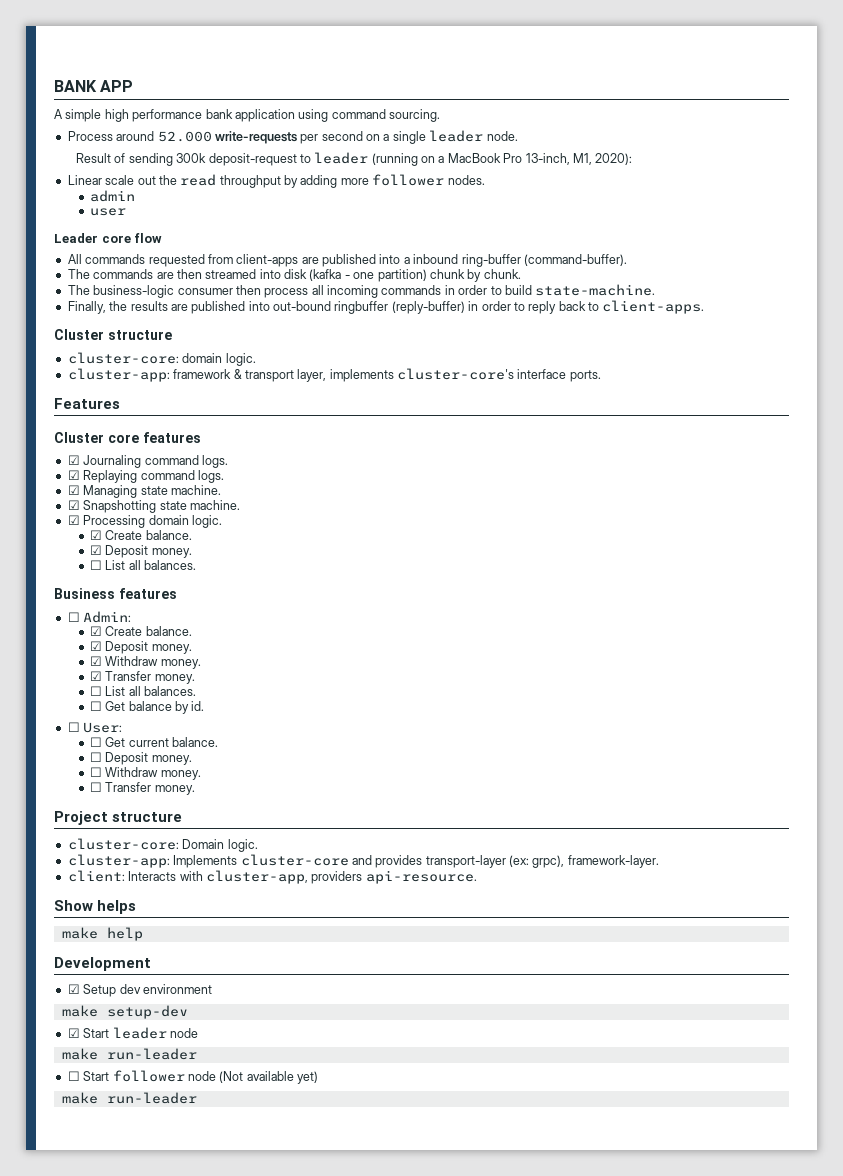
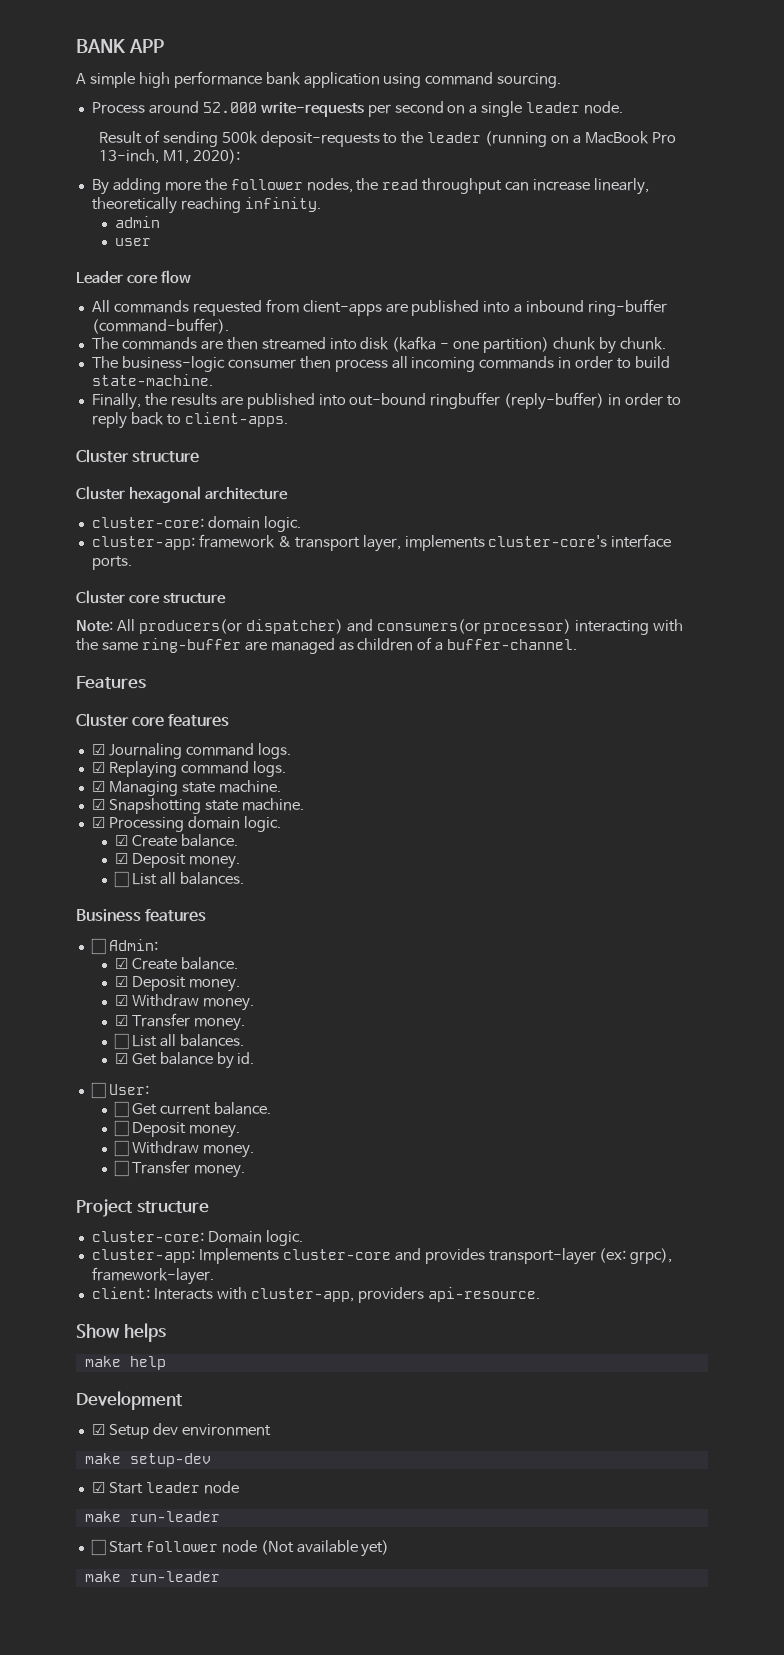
[176,153,311,166] 300k deposit-request to -> [221,131,424,147] 500k deposit-requests to the
[67,174,485,188] Linear scale out the read throughput by adding more follower nodes. -> [91,178,650,195] [91,197,321,214] By adding more the follower nodes, the read throughput can increase linearly, theoretically reaching infinity.
(172, 335) none -> [76,486,288,503] // Cluster hexagonal architecture
(601, 376) none -> [76,590,226,604] [76,619,684,635] [76,637,578,654] // Cluster core structure // Note: All producers(or dispatcher) and consumers(or processor) interacting with the same ring-buffer are managed as children of a buffer-channel.
[89,701,102,711] ☐ -> [114,1053,128,1064] ☑

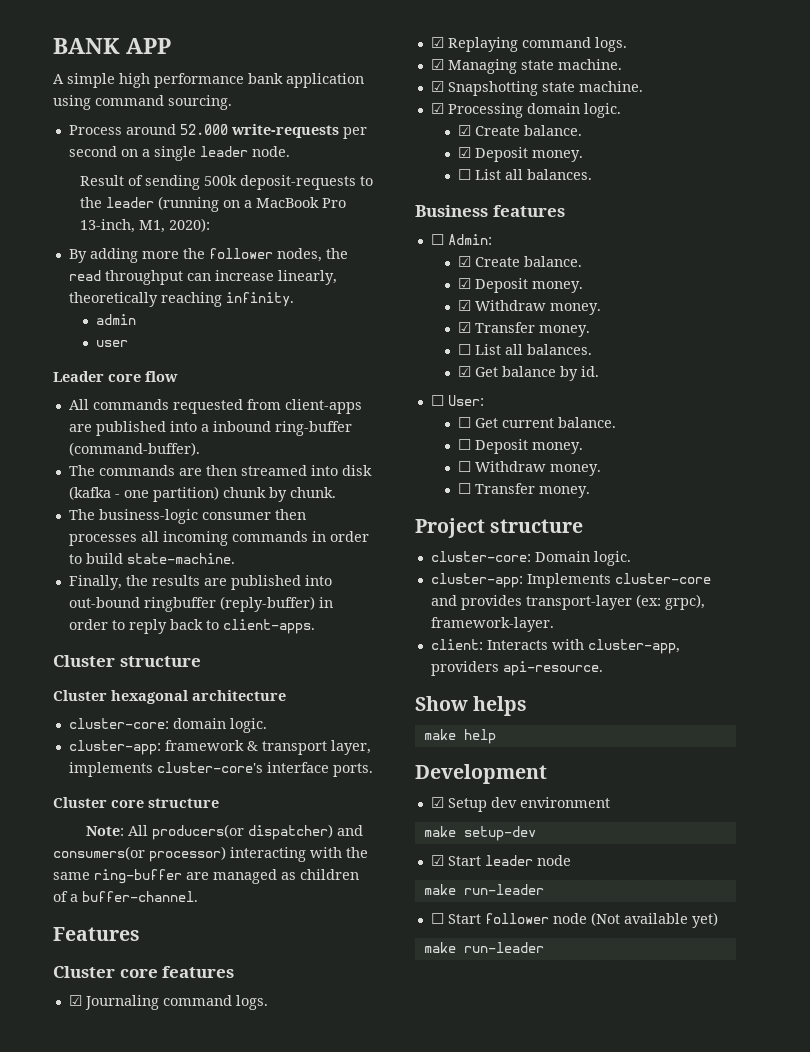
[334,359,388,372] process -> [68,534,137,546] processes

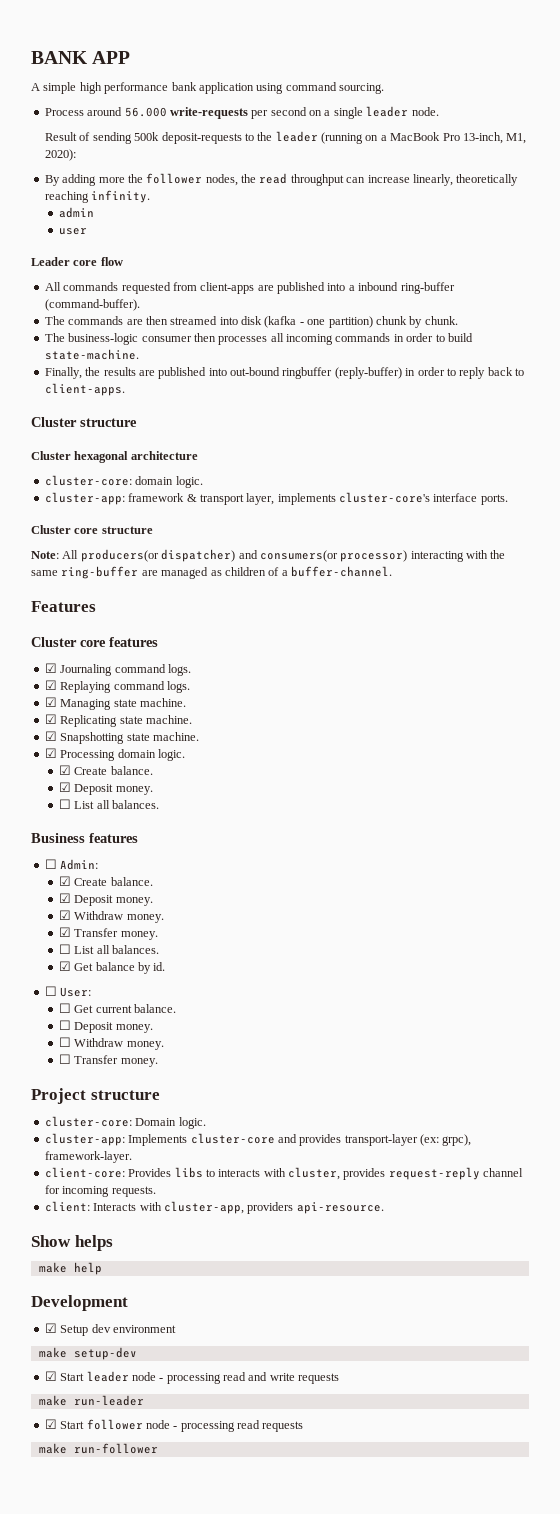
[179,124,228,135] 52.000 -> [124,107,167,117] 56.000
(622, 64) none -> [44,714,192,727] // ☑ Replicating state machine.
(554, 624) none -> [44,1167,524,1180] [44,1185,156,1197] // client-core: Provides libs to interacts with cluster, provides request-reply channel for incoming requests.
(571, 860) none -> [159,1372,340,1384] - processing read and write requests
[430,913,444,924] ☐ -> [44,1419,57,1429] ☑
[590,912,718,928] [423,942,544,953] (Not available yet) // make run-leader -> [173,1420,304,1432] [38,1443,158,1454] - processing read requests // make run-follower

